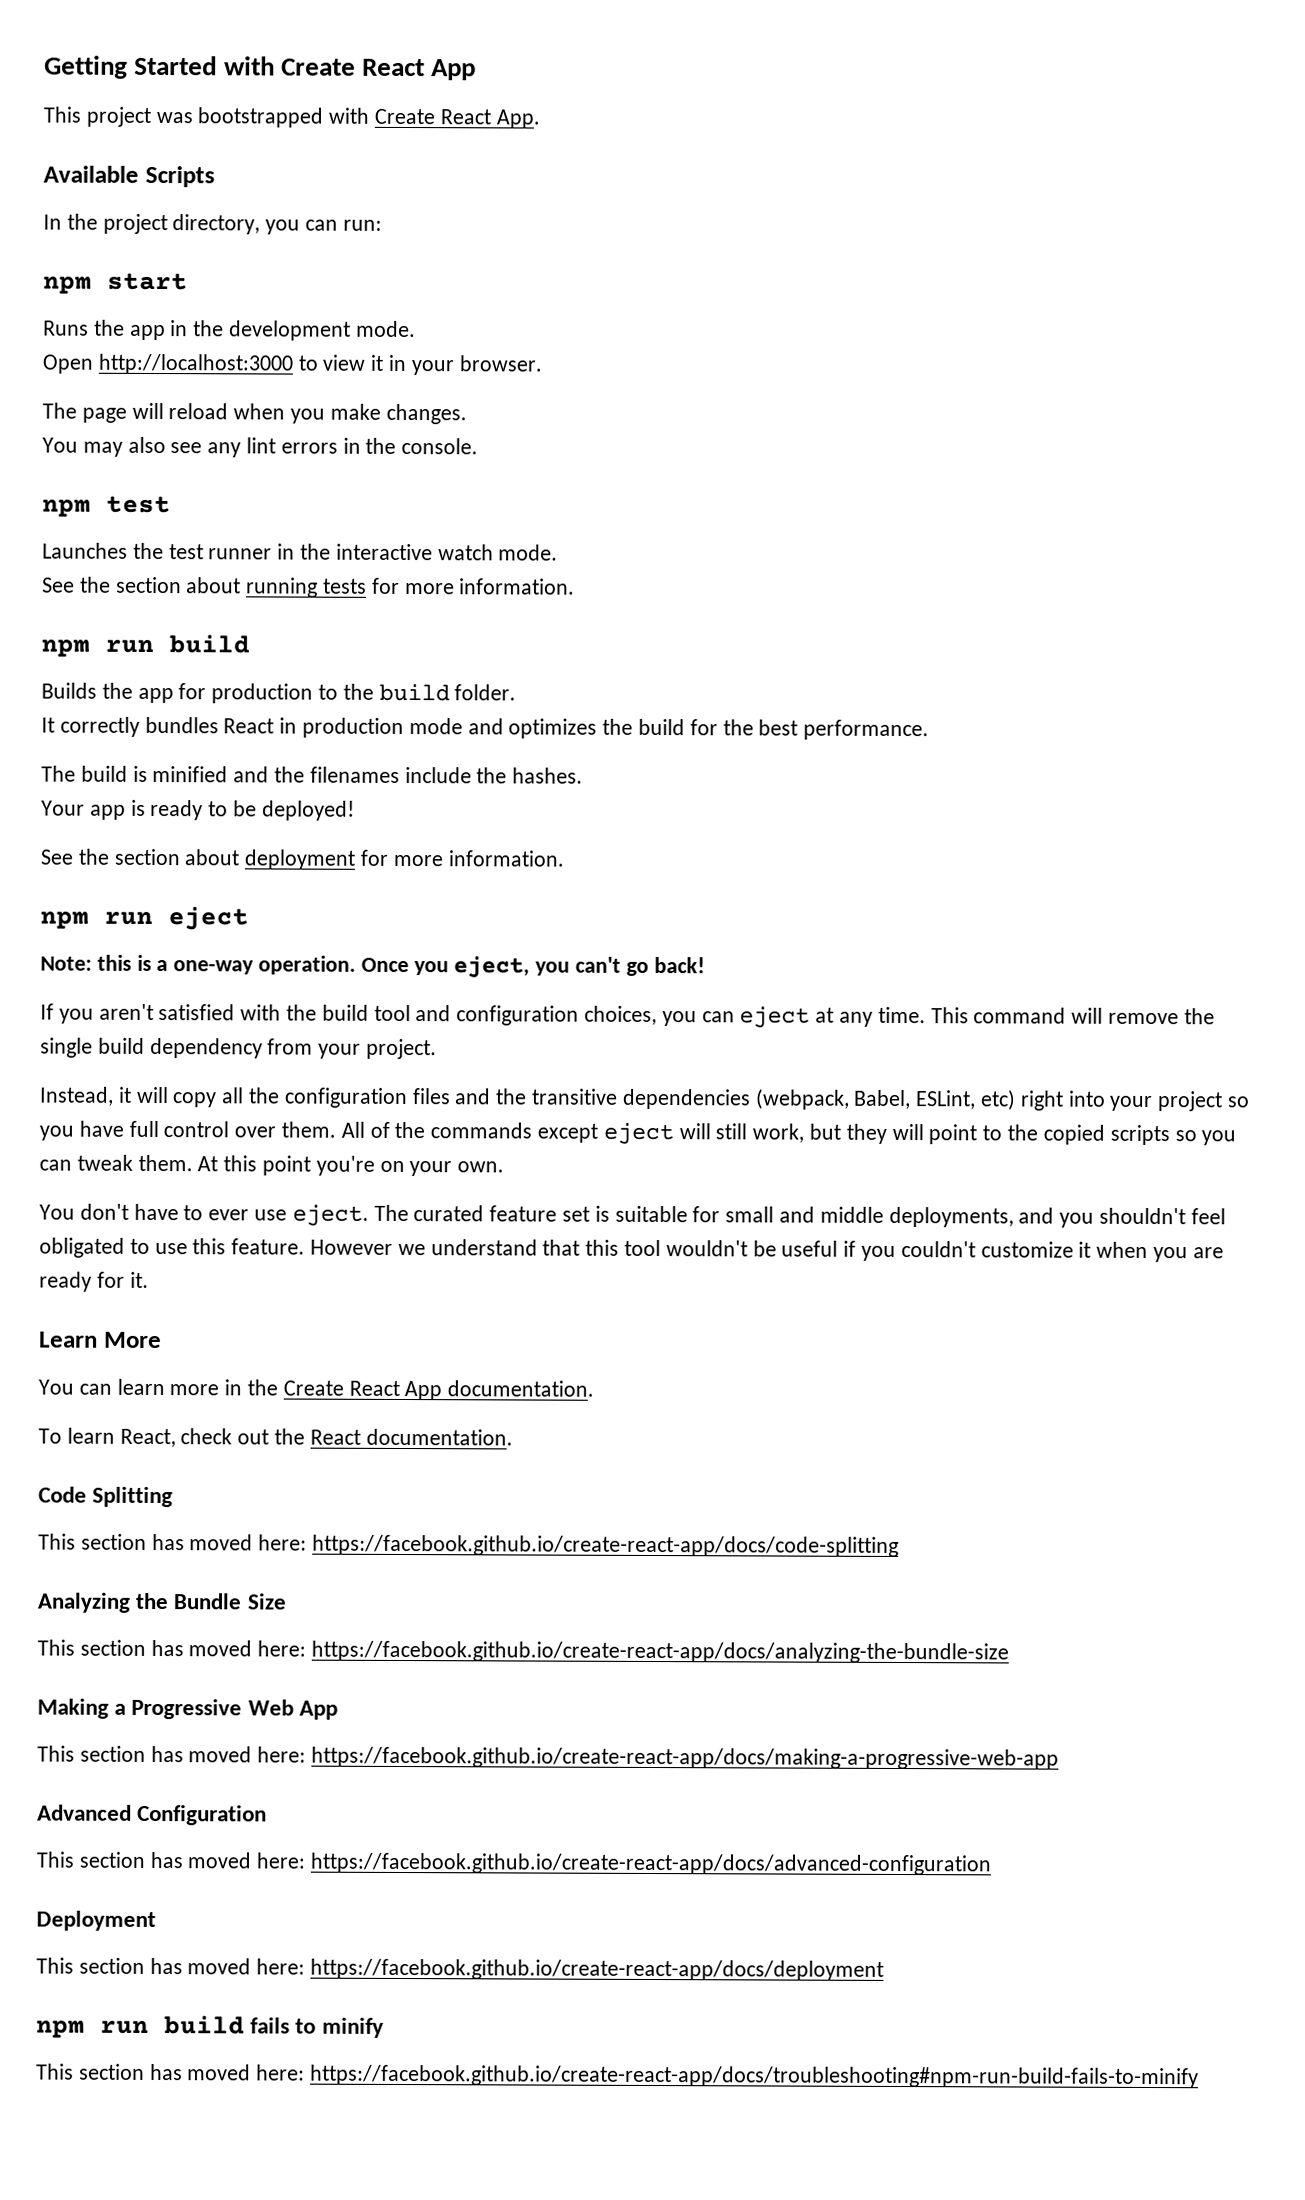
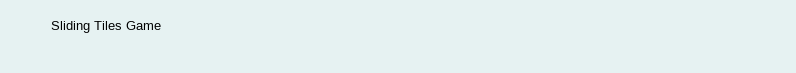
[44,55,477,81] [43,106,540,129] [43,165,215,188] [43,213,382,235] [43,272,188,294] [43,319,416,341] [42,353,542,376] [42,402,467,425] [42,436,479,458] [42,495,171,517] [42,542,559,561] [42,576,576,598] [41,634,250,657] [41,682,517,704] [41,716,930,741] [41,765,584,784] [41,799,355,821] [40,848,565,870] [40,906,249,931] [40,954,705,978] [40,1003,1215,1028] [40,1037,438,1060] [39,1086,1251,1112] [39,1120,1237,1146] [39,1154,505,1177] [39,1203,1226,1228] [39,1237,1224,1263] [39,1271,149,1292] [39,1331,162,1349] [38,1378,595,1401] [38,1427,513,1448] [38,1486,174,1508] [38,1533,900,1557] [37,1592,287,1613] [37,1639,1010,1664] [37,1698,338,1720] [37,1745,1060,1770] [37,1804,268,1826] [36,1851,992,1876] [36,1910,156,1932] [36,1957,885,1981] [36,2015,384,2038] [36,2063,1200,2089] Getting Started with Create React App // This project was bootstrapped with Create React App. // Available Scripts // In the project directory, you can run: // npm start // Runs the app in the development mode. // Open http://localhost:3000 to view it in your browser. // The page will reload when you make changes. // You may also see any lint errors in the console. // npm test // Launches the test runner in the interactive watch mode. // See the section about running tests for more information. // npm run build // Builds the app for production to the build folder. // It correctly bundles React in production mode and optimizes the build for the best performance. // The build is minified and the filenames include the hashes. // Your app is ready to be deployed! // See the section about deployment for more information. // npm run eject // Note: this is a one-way operation. Once you eject, you can't go back! // If you aren't satisfied with the build tool and configuration choices, you can eject at any time. This command will remove the single build dependency from your project. // Instead, it will copy all the configuration files and the transitive dependencies (webpack, Babel, ESLint, etc) right into your project so you have full control over them. All of the commands except eject will still work, but they will point to the copied scripts so you can tweak them. At this point you're on your own. // You don't have to ever use eject. The curated feature set is suitable for small and middle deployments, and you shouldn't feel obligated to use this feature. However we understand that this tool wouldn't be useful if you couldn't customize it when you are ready for it. // Learn More // You can learn more in the Create React App documentation. // To learn React, check out the React documentation. // Code Splitting // This section has moved here: https://facebook.github.io/create-react-app/docs/code-splitting // Analyzing the Bundle Size // This section has moved here: https://facebook.github.io/create-react-app/docs/analyzing-the-bundle-size // Making a Progressive Web App // This section has moved here: https://facebook.github.io/create-react-app/docs/making-a-progressive-web-app // Advanced Configuration // This section has moved here: https://facebook.github.io/create-react-app/docs/advanced-configuration // Deployment // This section has moved here: https://facebook.github.io/create-react-app/docs/deployment // npm run build fails to minify // This section has moved here: https://facebook.github.io/create-react-app/docs/troubleshooting#npm-run-build-fails-to-minify -> [51,21,161,33] Sliding Tiles Game

